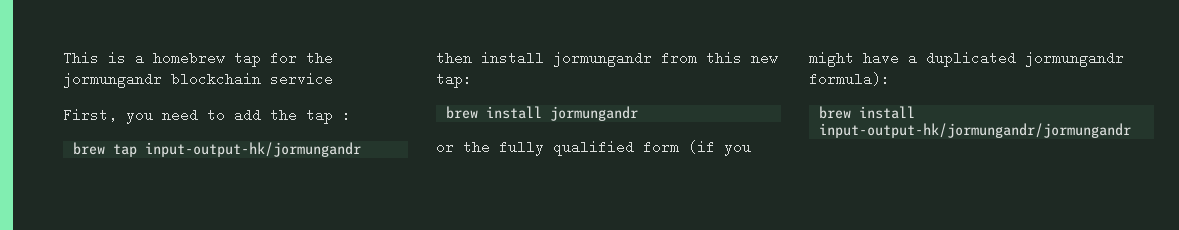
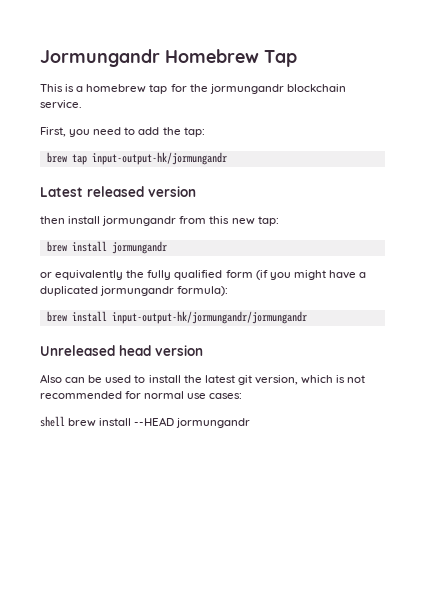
(63, 58) none -> [40,49,297,67] Jormungandr Homebrew Tap //
[270,72,333,86] service -> [40,100,82,109] service.
[306,108,351,124] tap : -> [183,127,205,137] tap:
(361, 149) none -> [40,186,196,197] // Latest released version
(454, 148) none -> [55,270,124,280] equivalently
(1131, 130) none -> [40,345,203,356] [40,374,366,385] [40,391,243,399] [40,416,251,428] // Unreleased head version // Also can be used to install the latest git version, which is not recommended for normal use cases: // shell brew install --HEAD jormungandr

